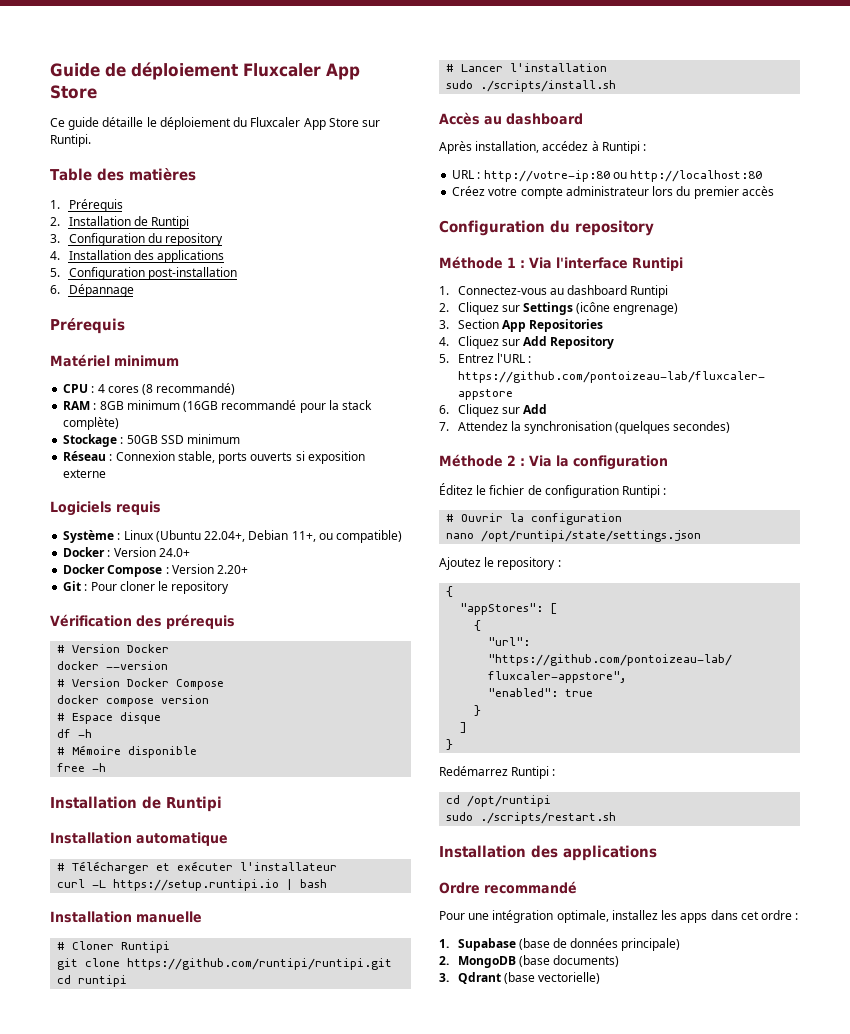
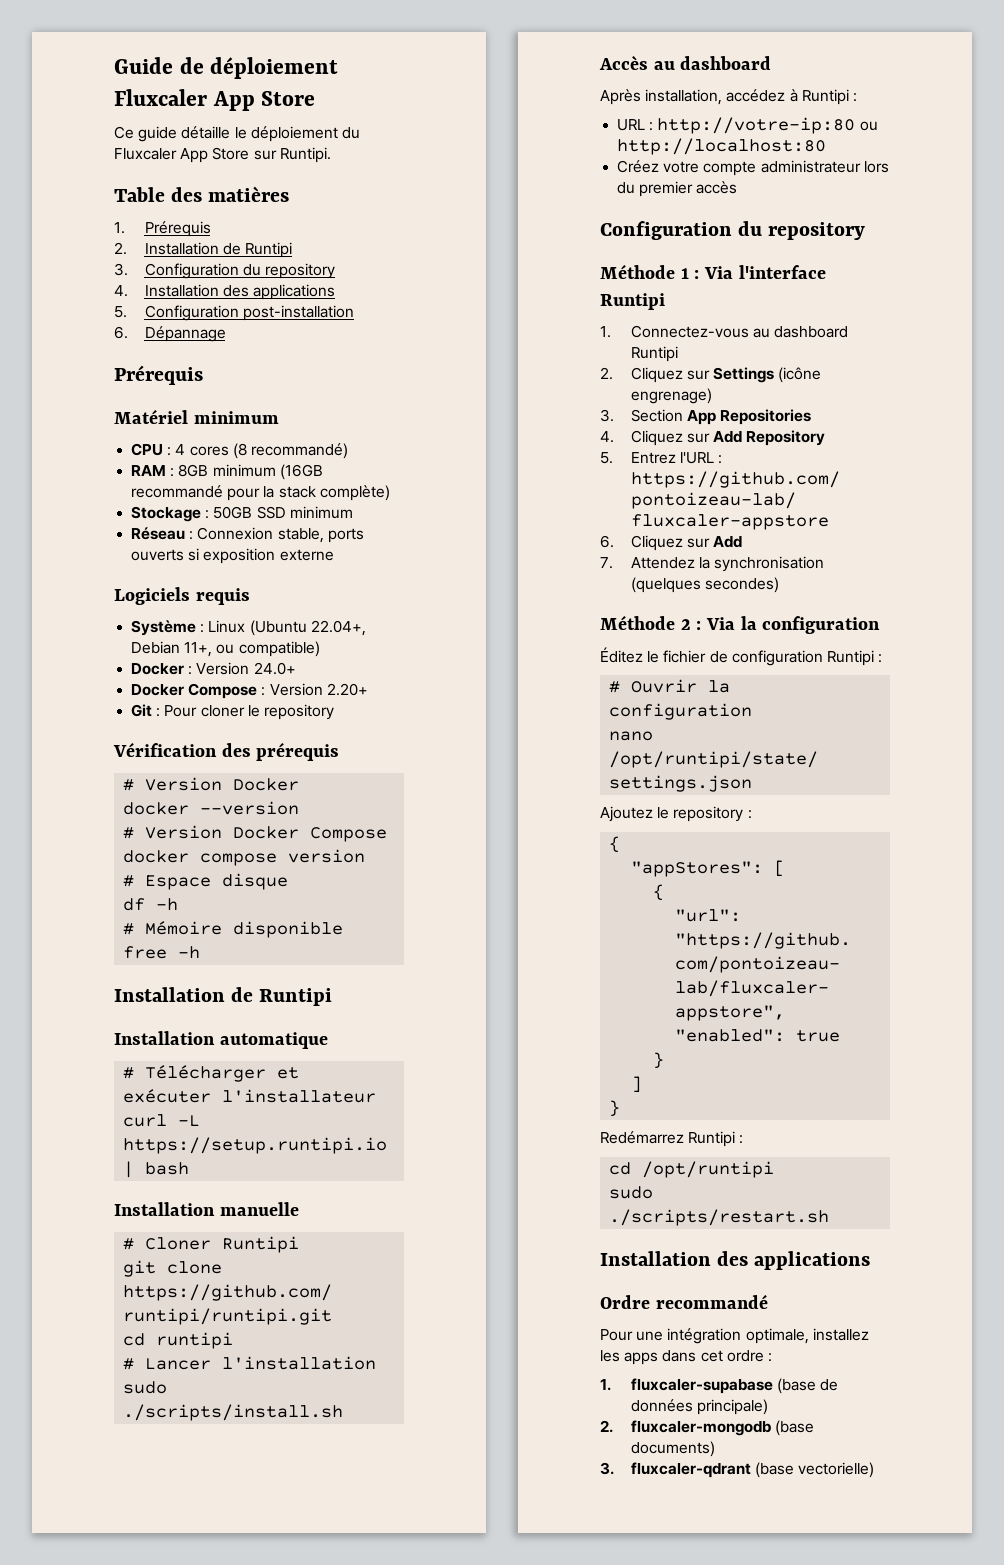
[457,938,516,951] Supabase -> [630,1378,773,1394] fluxcaler-supabase
[457,956,516,968] MongoDB -> [630,1420,771,1436] fluxcaler-mongodb
[457,972,501,984] Qdrant -> [630,1462,751,1478] fluxcaler-qdrant

